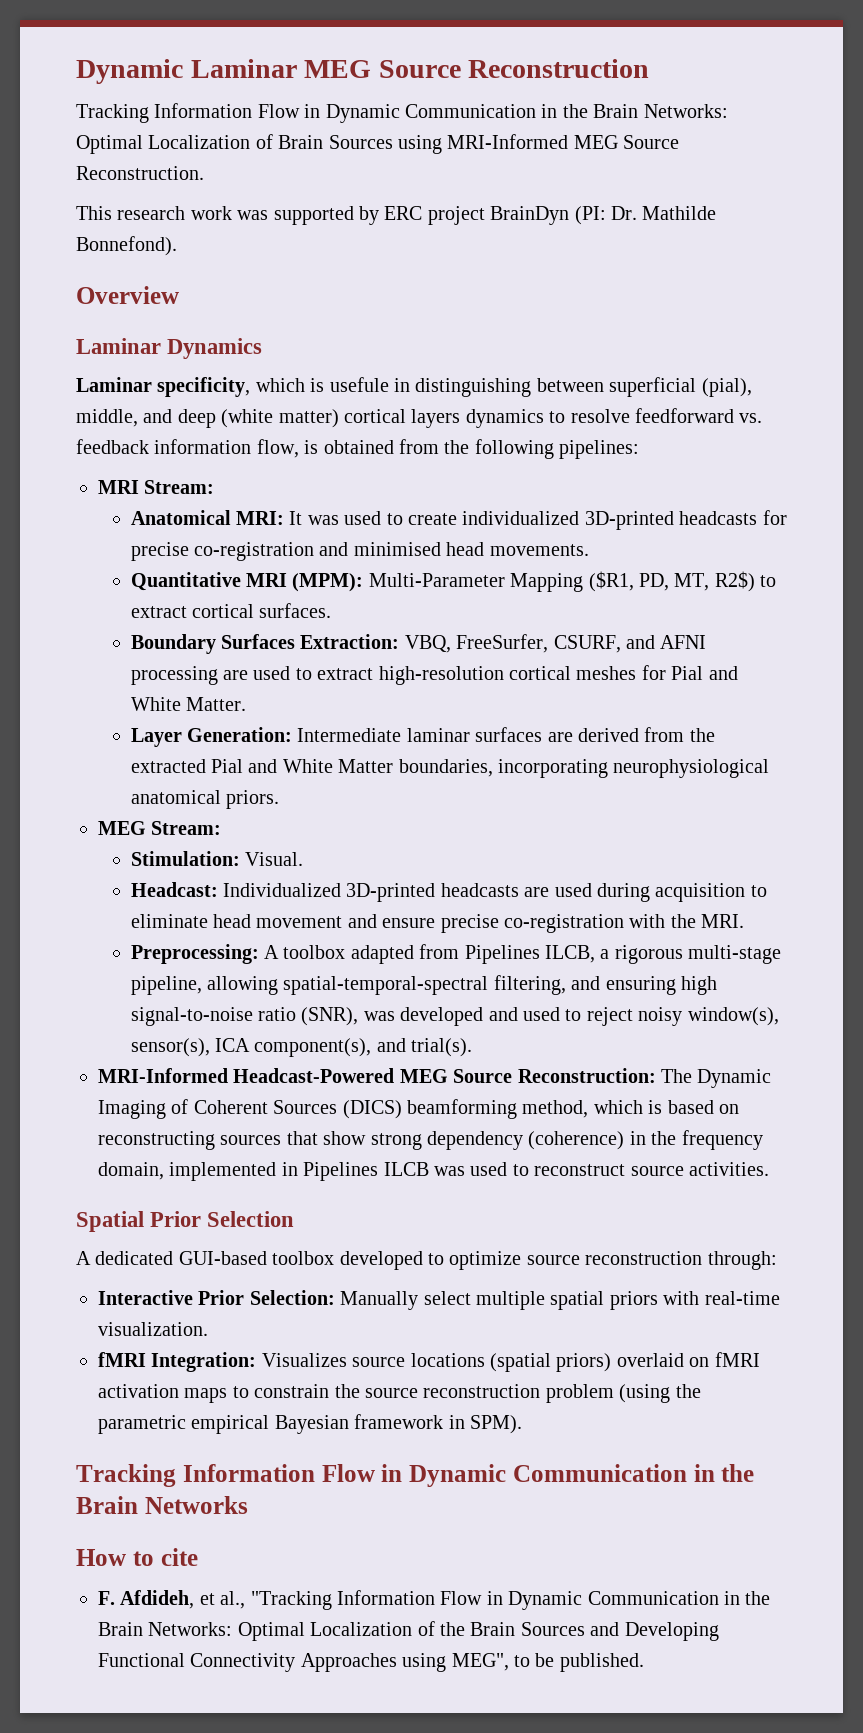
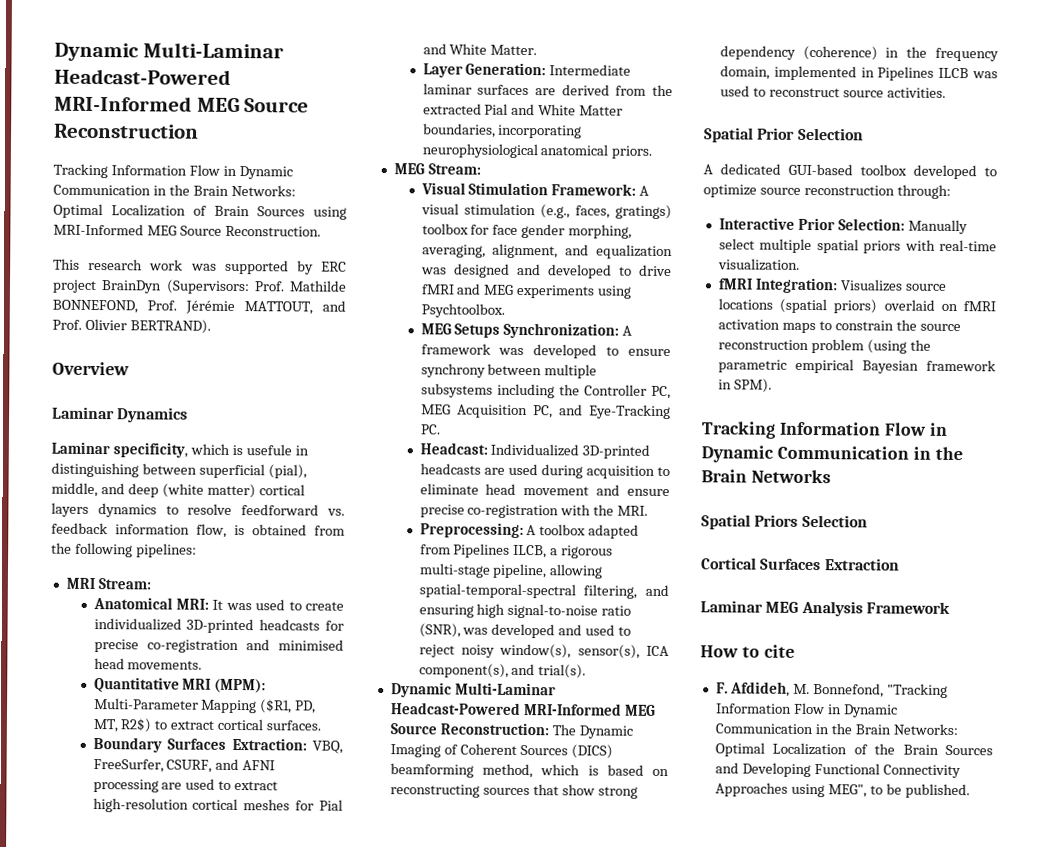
[76,59,297,84] Dynamic Laminar -> [54,42,284,62] [54,68,231,85] [54,95,192,112] Dynamic Multi-Laminar Headcast-Powered MRI-Informed
[574,206,717,225] [76,236,177,256] (PI: Dr. Mathilde Bonnefond). -> [165,279,347,295] [52,299,346,315] [52,318,211,334] (Supervisors: Prof. Mathilde BONNEFOND, Prof. Jérémie MATTOUT, and Prof. Olivier BERTRAND).
[130,851,303,866] Stimulation: Visual. -> [420,182,650,196] [420,203,672,220] [421,223,633,239] [421,243,673,260] [420,263,672,279] [420,283,632,299] [420,303,505,318] [420,322,633,339] [420,343,671,359] [420,363,598,379] [420,383,671,400] [420,404,671,420] [419,424,441,435] Visual Stimulation Framework: A visual stimulation (e.g., faces, gratings) toolbox for face gender morphing, averaging, alignment, and equalization was designed and developed to drive fMRI and MEG experiments using Psychtoolbox. // MEG Setups Synchronization: A framework was developed to ensure synchrony between multiple subsystems including the Controller PC, MEG Acquisition PC, and Eye-Tracking PC.
[98,1068,395,1083] MRI-Informed Headcast-Powered -> [390,682,556,698] [389,702,622,716] Dynamic Multi-Laminar Headcast-Powered MRI-Informed
(248, 1505) none -> [701,514,868,530] [701,557,900,571] [700,600,950,617] // Spatial Priors Selection // Cortical Surfaces Extraction // Laminar MEG Analysis Framework
[199,1591,246,1609] et al., -> [792,683,884,698] M. Bonnefond,

